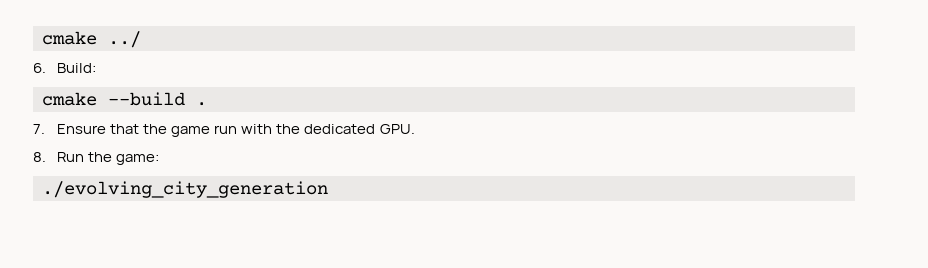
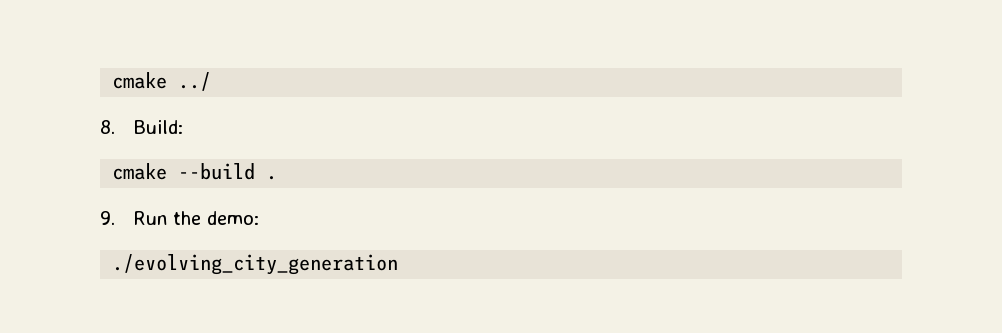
[33,63,46,73] 6. -> [100,120,115,134] 8.
[33,124,415,137] [33,152,46,162] 7. Ensure that the game run with the dedicated GPU. // 8. -> [100,211,115,225] 9.
[116,154,160,165] game: -> [207,211,260,225] demo:

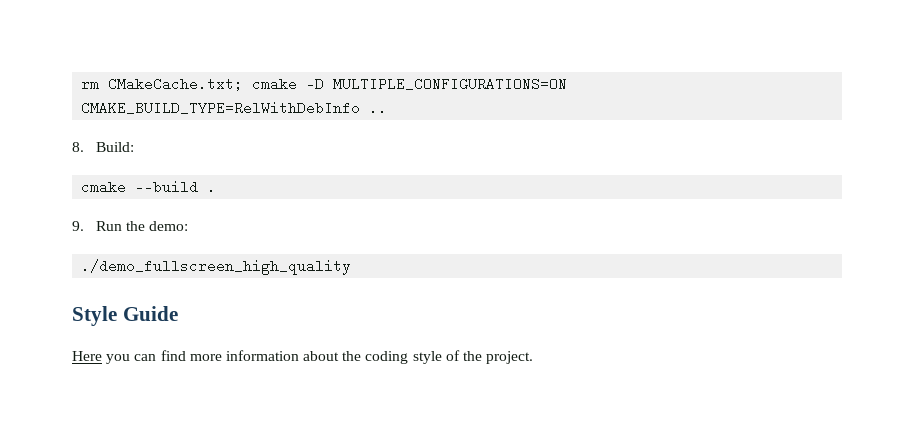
[112,72,212,91] cmake ../ -> [81,77,568,91] [81,101,388,115] rm CMakeCache.txt; cmake -D MULTIPLE_CONFIGURATIONS=ON CMAKE_BUILD_TYPE=RelWithDebInfo ..
[112,254,399,275] ./evolving_city_generation -> [81,259,352,275] [72,306,178,326] [72,350,534,364] ./demo_fullscreen_high_quality // Style Guide // Here you can find more information about the coding style of the project.

